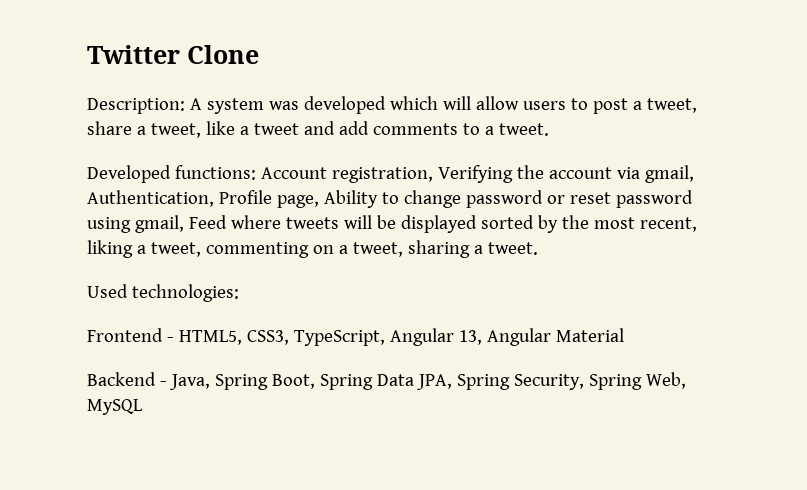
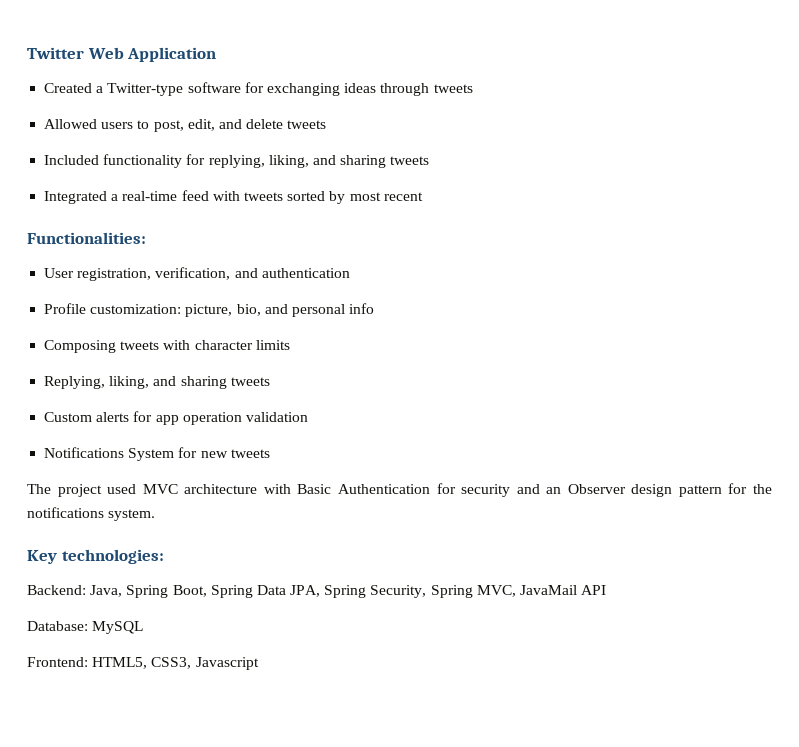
[187,45,259,64] [87,96,697,114] [87,121,549,138] [87,165,694,183] [87,190,693,208] [87,215,697,233] [87,240,538,258] [87,284,239,302] [87,328,624,346] [87,372,167,386] Clone // Description: A system was developed which will allow users to post a tweet, share a tweet, like a tweet and add comments to a tweet. // Developed functions: Account registration, Verifying the account via gmail, Authentication, Profile page, Ability to change password or reset password using gmail, Feed where tweets will be displayed sorted by the most recent, liking a tweet, commenting on a tweet, sharing a tweet. // Used technologies: // Frontend - HTML5, CSS3, TypeScript, Angular 13, Angular Material // Backend - -> [87,47,217,62] [44,82,473,96] [44,119,327,132] [44,154,430,168] [44,190,423,204] [27,232,146,244] [44,267,350,281] [44,303,375,317] [44,340,290,353] [44,376,270,389] [44,411,308,425] [44,447,270,461] [27,483,772,497] [27,507,156,521] [27,549,164,564] [27,585,86,595] Web Application // Created a Twitter-type software for exchanging ideas through tweets // Allowed users to post, edit, and delete tweets // Included functionality for replying, liking, and sharing tweets // Integrated a real-time feed with tweets sorted by most recent // Functionalities: // User registration, verification, and authentication // Profile customization: picture, bio, and personal info // Composing tweets with character limits // Replying, liking, and sharing tweets // Custom alerts for app operation validation // Notifications System for new tweets // The project used MVC architecture with Basic Authentication for security and an Observer design pattern for the notifications system. // Key technologies: // Backend:
[645,372,686,389] [87,399,142,415] Web, MySQL -> [476,585,607,597] [27,621,144,634] [27,657,259,670] MVC, JavaMail API // Database: MySQL // Frontend: HTML5, CSS3, Javascript

